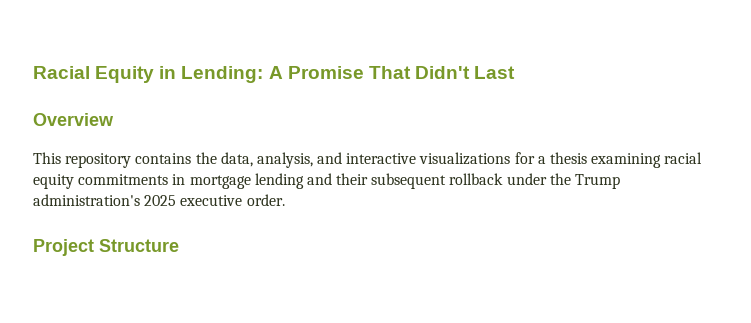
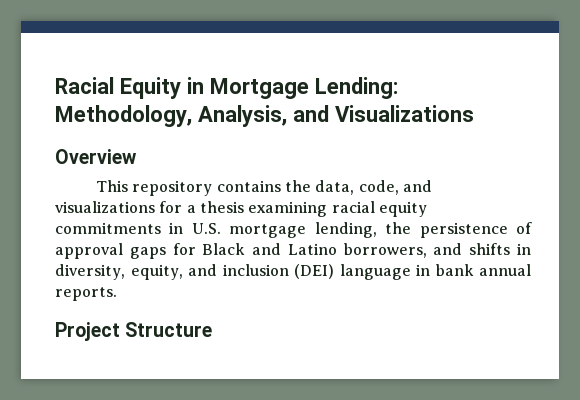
[181,66,516,83] Lending: A Promise That Didn't Last -> [209,77,398,99] [55,105,474,127] Mortgage Lending: Methodology, Analysis, and Visualizations
[256,152,417,168] analysis, and interactive -> [358,180,432,195] code, and
[189,173,621,189] [33,194,285,206] mortgage lending and their subsequent rollback under the Trump administration's 2025 executive order. -> [191,222,532,238] [55,243,531,259] [55,264,531,280] [55,287,117,301] U.S. mortgage lending, the persistence of approval gaps for Black and Latino borrowers, and shifts in diversity, equity, and inclusion (DEI) language in bank annual reports.

